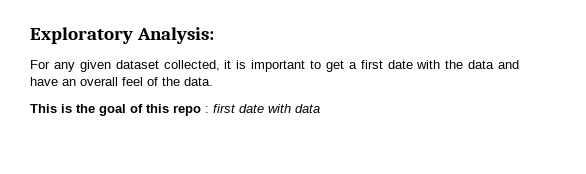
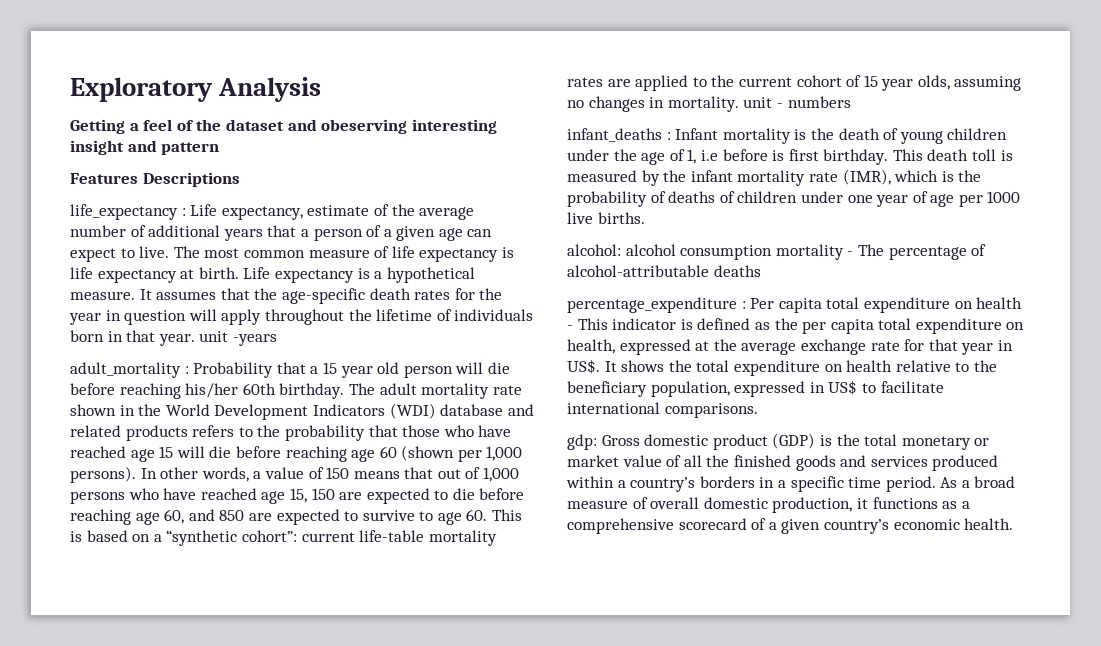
[136,27,214,44] [30,60,519,72] [30,77,213,86] [30,104,320,116] Analysis: // For any given dataset collected, it is important to get a first date with the data and have an overall feel of the data. // This is the goal of this repo : first date with data -> [218,77,322,102] [70,119,497,134] [70,140,220,155] [70,172,240,187] [70,204,475,220] [70,225,493,241] [70,246,514,262] [70,267,475,283] [70,288,503,304] [69,309,534,325] [70,330,277,346] [70,362,510,378] [70,383,522,399] [70,403,534,420] [70,425,512,441] [70,445,523,462] [70,466,520,483] [70,488,525,504] [70,509,523,525] [70,530,497,546] [567,75,1022,91] [567,96,851,112] [567,128,1008,144] [567,149,1013,165] [567,169,982,186] [567,191,1021,207] [567,212,645,224] [567,244,987,260] [567,265,761,277] [567,297,1023,313] [567,318,1025,334] [567,339,1013,355] [567,359,997,376] [567,380,944,397] [567,402,758,418] [567,433,990,450] [567,455,999,471] [566,476,1016,492] [567,497,970,513] [567,518,1014,534] Analysis // Getting a feel of the dataset and obeserving interesting insight and pattern // Features Descriptions // life_expectancy : Life expectancy, estimate of the average number of additional years that a person of a given age can expect to live. The most common measure of life expectancy is life expectancy at birth. Life expectancy is a hypothetical measure. It assumes that the age-specific death rates for the year in question will apply throughout the lifetime of individuals born in that year. unit -years // adult_mortality : Probability that a 15 year old person will die before reaching his/her 60th birthday. The adult mortality rate shown in the World Development Indicators (WDI) database and related products refers to the probability that those who have reached age 15 will die before reaching age 60 (shown per 1,000 persons). In other words, a value of 150 means that out of 1,000 persons who have reached age 15, 150 are expected to die before reaching age 60, and 850 are expected to survive to age 60. This is based on a “synthetic cohort”: current life-table mortality rates are applied to the current cohort of 15 year olds, assuming no changes in mortality. unit - numbers // infant_deaths : Infant mortality is the death of young children under the age of 1, i.e before is first birthday. This death toll is measured by the infant mortality rate (IMR), which is the probability of deaths of children under one year of age per 1000 live births. // alcohol: alcohol consumption mortality - The percentage of alcohol-attributable deaths // percentage_expenditure : Per capita total expenditure on health - This indicator is defined as the per capita total expenditure on health, expressed at the average exchange rate for that year in US$. It shows the total expenditure on health relative to the beneficiary population, expressed in US$ to facilitate international comparisons. // gdp: Gross domestic product (GDP) is the total monetary or market value of all the finished goods and services produced within a country’s borders in a specific time period. As a broad measure of overall domestic production, it functions as a comprehensive scorecard of a given country’s economic health.

